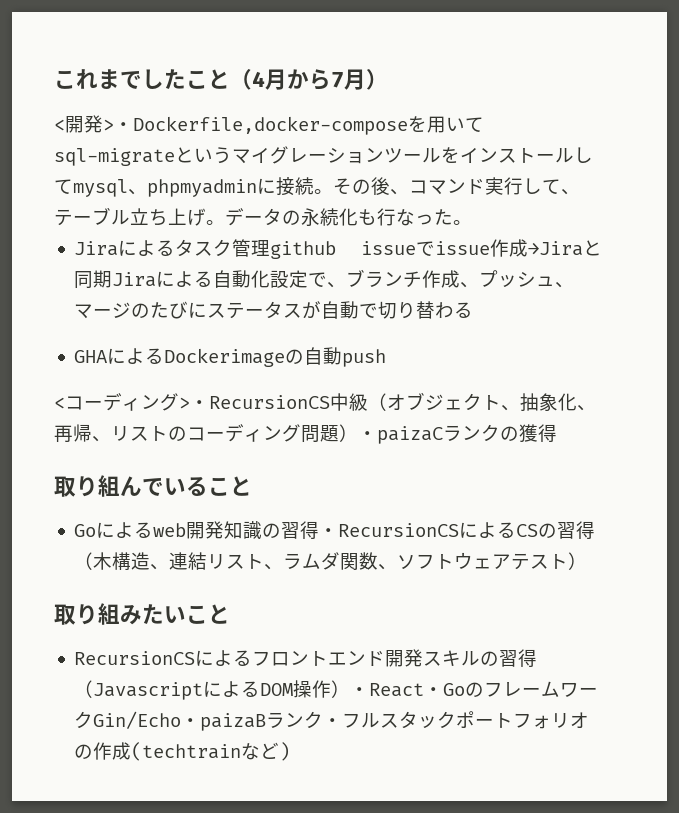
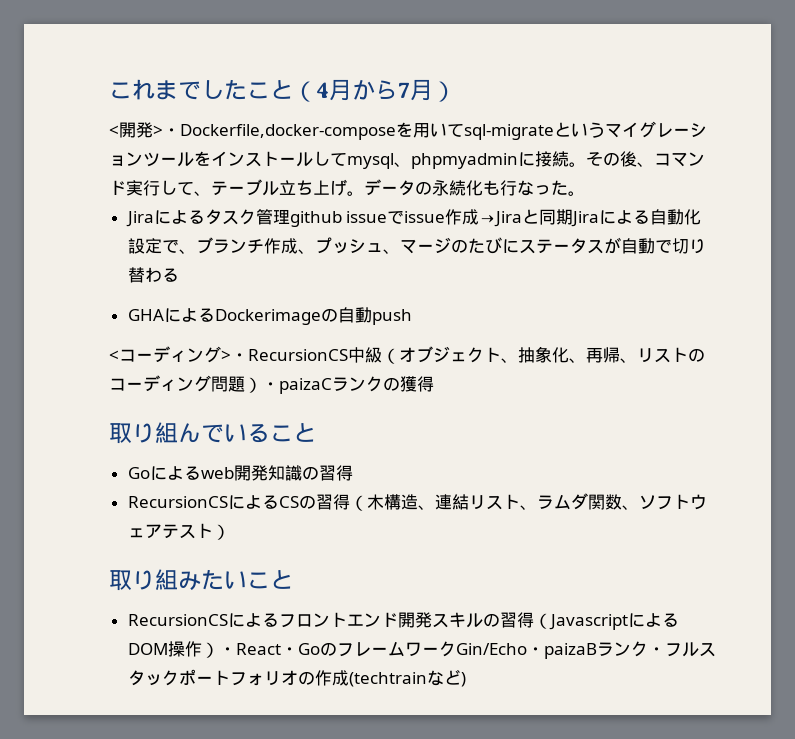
[319,528,339,537] ・ -> (353, 473) //

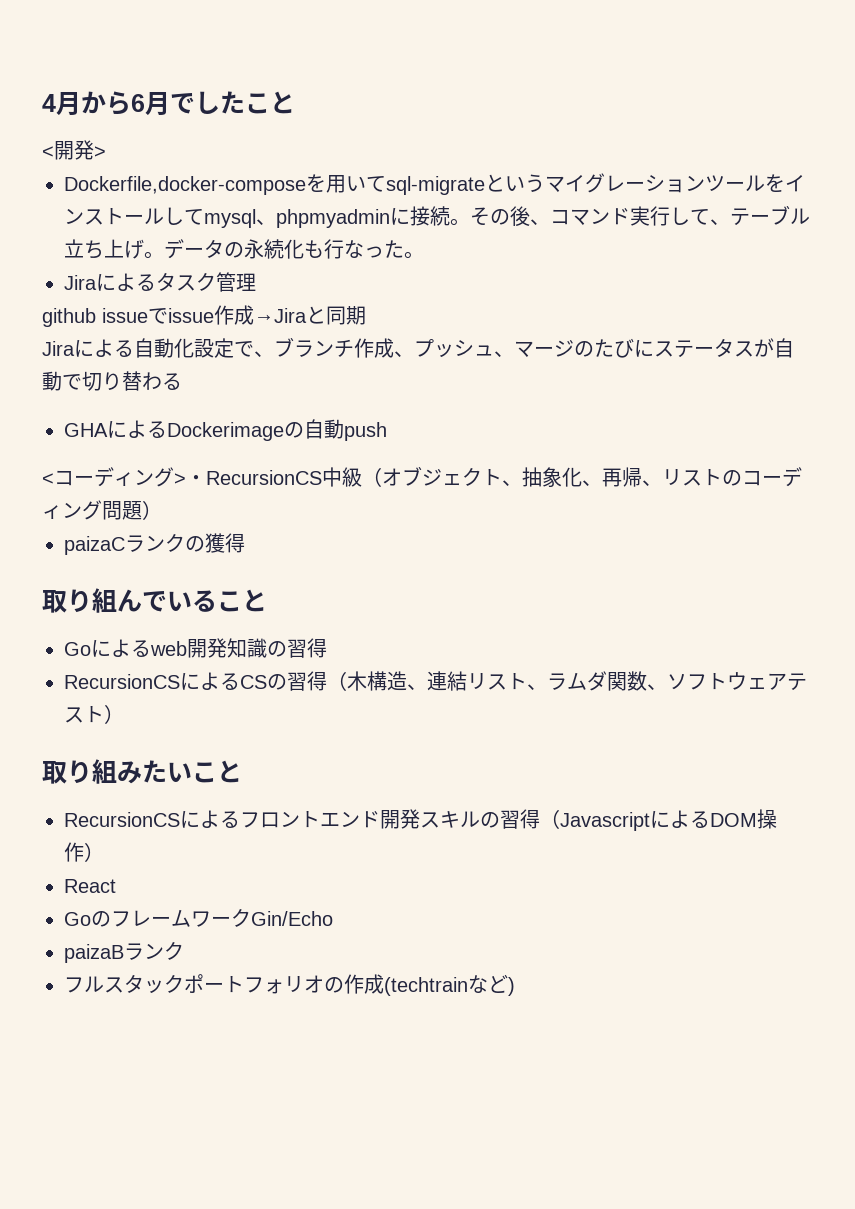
[109,79,178,100] これま -> [42,91,170,116] 4月から6月
[293,79,456,102] （4月から7月） -> (295, 102) none
[163,128,180,136] ・ -> (106, 152) //
(290, 216) none -> (256, 282) //
(574, 217) none -> (366, 315) //
[262,382,279,390] ・ -> (162, 510) //
[218,647,236,655] ・ -> (104, 852) //
[280,647,298,655] ・ -> (116, 886) //
[526,647,544,655] ・ -> (333, 918) //
[647,647,665,655] ・ -> (184, 950) //

